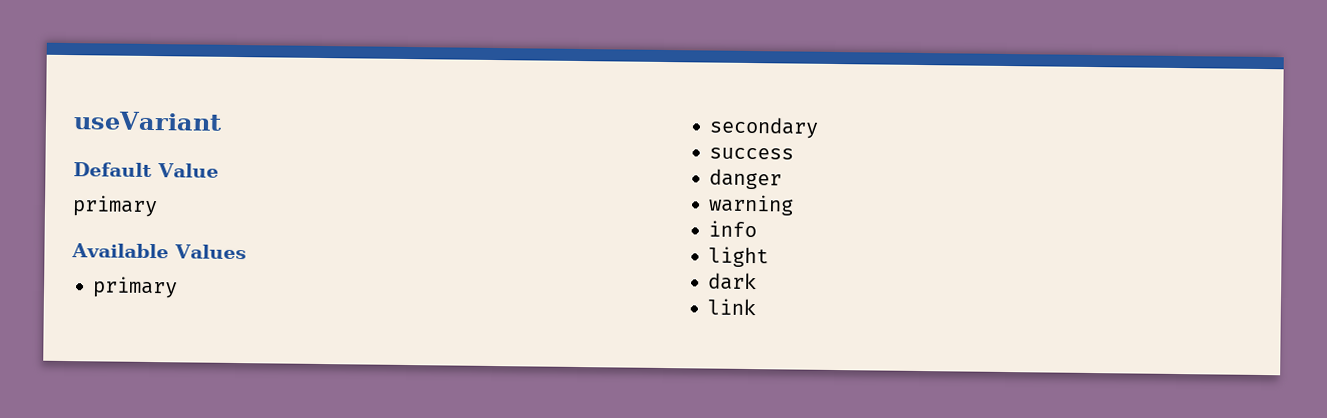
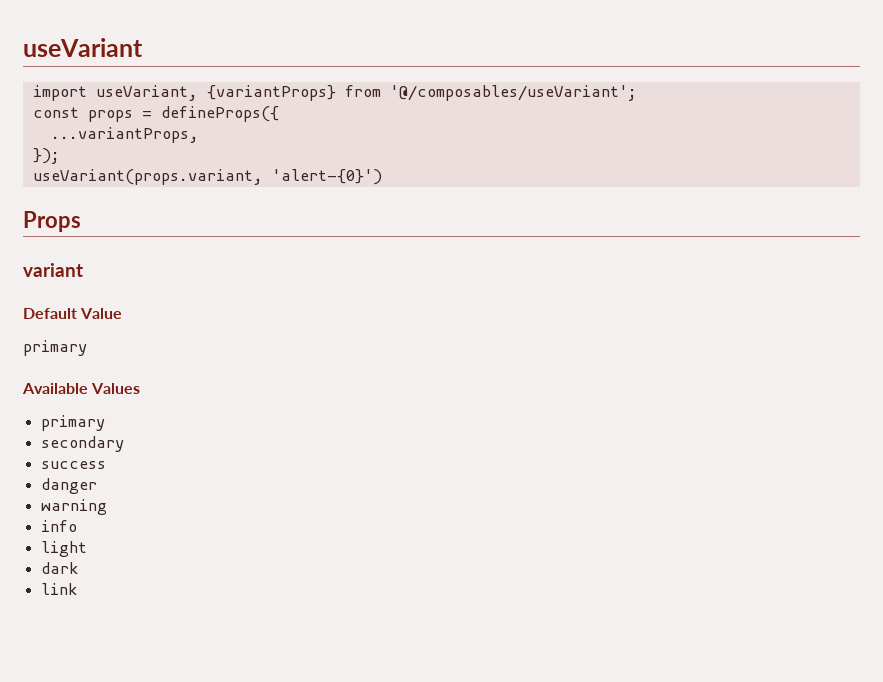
(222, 121) none -> [32,85,637,101] [32,106,279,122] [50,127,199,143] [32,148,60,164] [32,169,382,185] [23,211,81,232] [23,263,83,277] // import useVariant, {variantProps} from '@/composables/useVariant'; // const props = defineProps({ // ...variantProps, // }); // useVariant(props.variant, 'alert-{0}') // Props // variant

